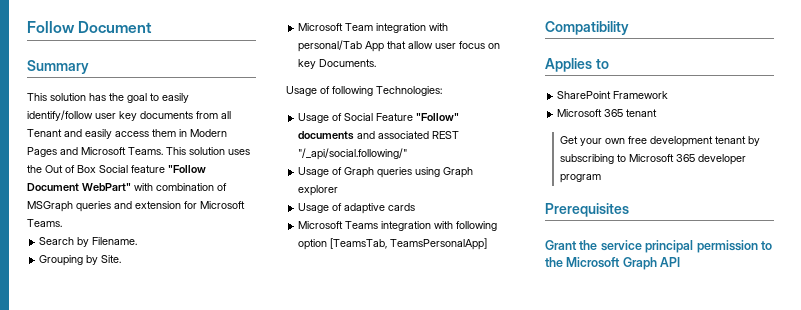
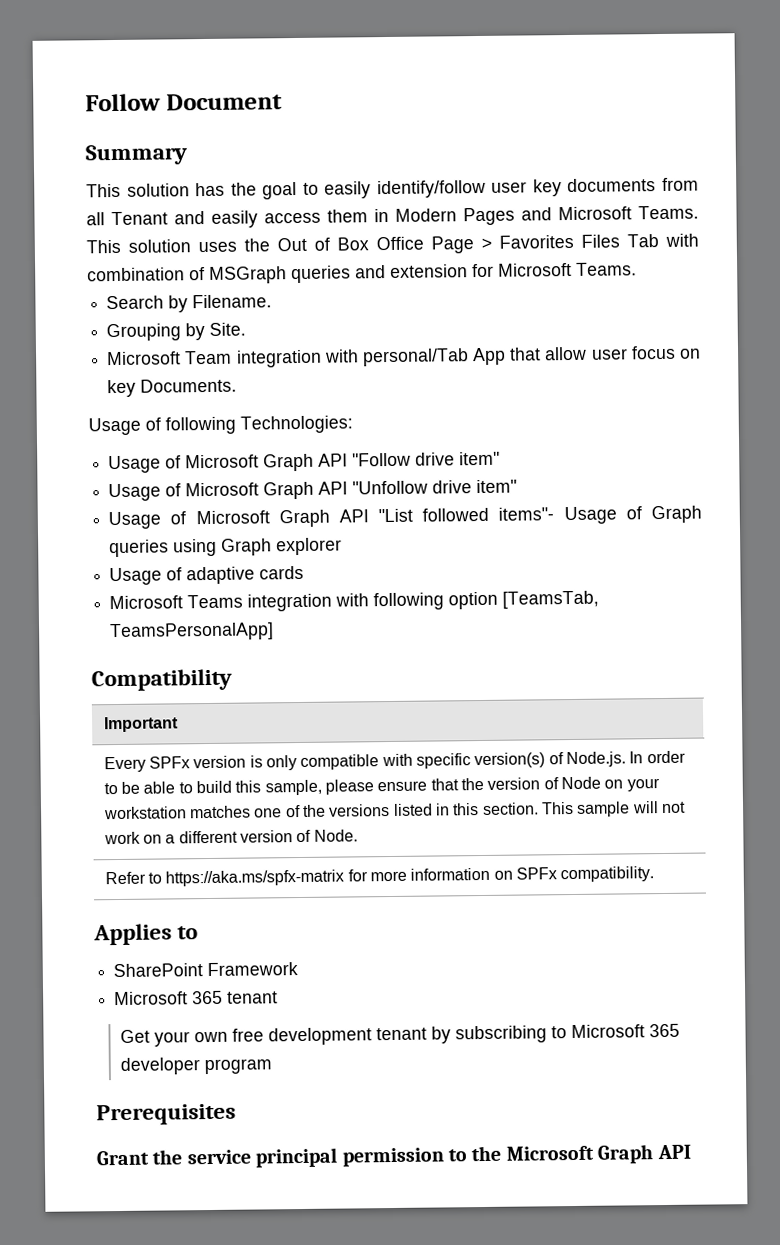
[99,165,206,173] [27,183,131,191] Social feature "Follow Document WebPart" -> [376,234,659,254] Office Page > Favorites Files Tab
[344,113,460,121] [298,131,460,140] [298,148,408,160] Social Feature "Follow" documents and associated REST "/_api/social.following/" // -> [185,451,501,472] [108,479,518,502] [108,507,555,530] Microsoft Graph API "Follow drive item" // Usage of Microsoft Graph API "Unfollow drive item" // Usage of Microsoft Graph API "List followed items"-
(629, 28) none -> [103,716,179,733] [103,750,686,773] [103,776,660,796] [103,801,686,820] [103,829,358,845] [104,866,655,887] // Important // Every SPFx version is only compatible with specific version(s) of Node.js. In order to be able to build this sample, please ensure that the version of Node on your workstation matches one of the versions listed in this section. This sample will not work on a different version of Node. // Refer to https://aka.ms/spfx-matrix for more information on SPFx compatibility.

